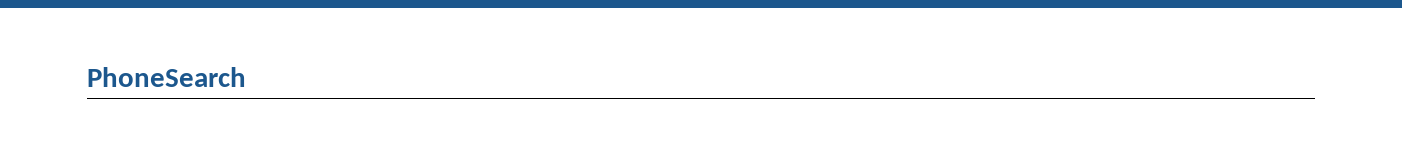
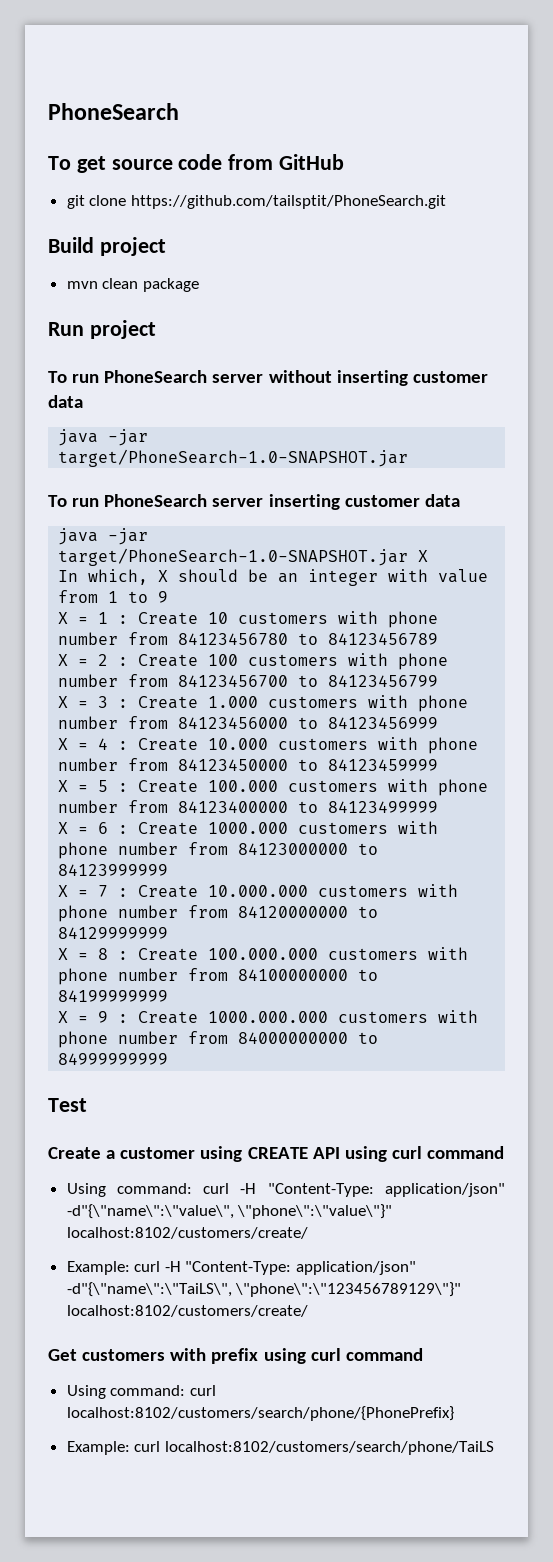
[87,67,246,87] PhoneSearch -> [48,103,179,120] [48,154,345,173] [66,195,446,209] [48,237,166,256] [66,278,199,292] [48,320,156,339] [48,370,488,386] [48,395,83,408] [58,429,149,446] [58,449,409,467] [48,494,460,510] [58,528,149,545] [58,548,429,566] [58,569,489,586] [58,590,169,603] [58,611,439,628] [58,632,439,645] [58,653,449,670] [58,674,439,687] [58,695,469,712] [58,716,439,729] [58,737,479,754] [58,758,439,771] [58,779,489,796] [58,800,439,813] [58,821,439,835] [58,842,379,859] [58,864,169,876] [58,884,459,898] [58,905,379,922] [58,927,169,939] [58,947,469,961] [58,968,379,985] [58,990,169,1002] [58,1010,479,1024] [58,1031,379,1048] [58,1053,169,1065] [48,1098,87,1112] [48,1146,505,1162] [66,1183,505,1197] [66,1204,393,1219] [66,1227,308,1239] [66,1261,417,1275] [66,1282,462,1297] [66,1305,308,1317] [48,1348,423,1364] [66,1385,216,1399] [66,1406,454,1421] [66,1441,494,1455] PhoneSearch // To get source code from GitHub // git clone https://github.com/tailsptit/PhoneSearch.git // Build project // mvn clean package // Run project // To run PhoneSearch server without inserting customer data // java -jar target/PhoneSearch-1.0-SNAPSHOT.jar // To run PhoneSearch server inserting customer data // java -jar target/PhoneSearch-1.0-SNAPSHOT.jar X // In which, X should be an integer with value from 1 to 9 // X = 1 : Create 10 customers with phone number from 84123456780 to 84123456789 // X = 2 : Create 100 customers with phone number from 84123456700 to 84123456799 // X = 3 : Create 1.000 customers with phone number from 84123456000 to 84123456999 // X = 4 : Create 10.000 customers with phone number from 84123450000 to 84123459999 // X = 5 : Create 100.000 customers with phone number from 84123400000 to 84123499999 // X = 6 : Create 1000.000 customers with phone number from 84123000000 to 84123999999 // X = 7 : Create 10.000.000 customers with phone number from 84120000000 to 84129999999 // X = 8 : Create 100.000.000 customers with phone number from 84100000000 to 84199999999 // X = 9 : Create 1000.000.000 customers with phone number from 84000000000 to 84999999999 // Test // Create a customer using CREATE API using curl command // Using command: curl -H "Content-Type: application/json" -d"{\"name\":\"value\", \"phone\":\"value\"}" localhost:8102/customers/create/ // Example: curl -H "Content-Type: application/json" -d"{\"name\":\"TaiLS\", \"phone\":\"123456789129\"}" localhost:8102/customers/create/ // Get customers with prefix using curl command // Using command: curl localhost:8102/customers/search/phone/{PhonePrefix} // Example: curl localhost:8102/customers/search/phone/TaiLS

